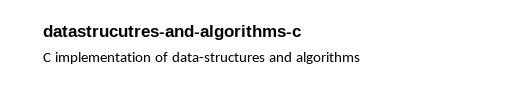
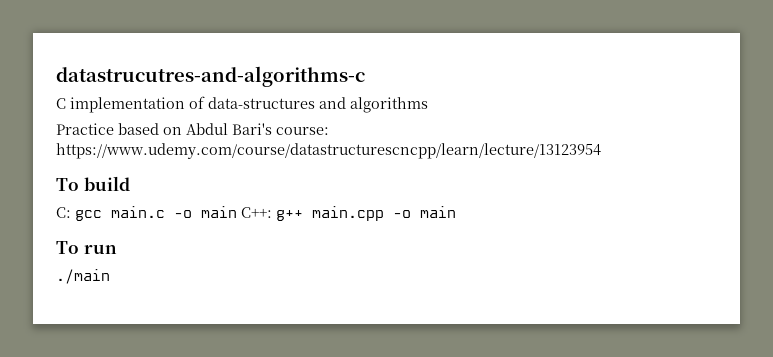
(360, 58) none -> [56,123,329,135] [56,143,601,159] [56,176,130,191] [56,206,456,221] [56,241,117,254] [56,269,110,284] // Practice based on Abdul Bari's course: https://www.udemy.com/course/datastructurescncpp/learn/lecture/13123954 // To build // C: gcc main.c -o main C++: g++ main.cpp -o main // To run // ./main

